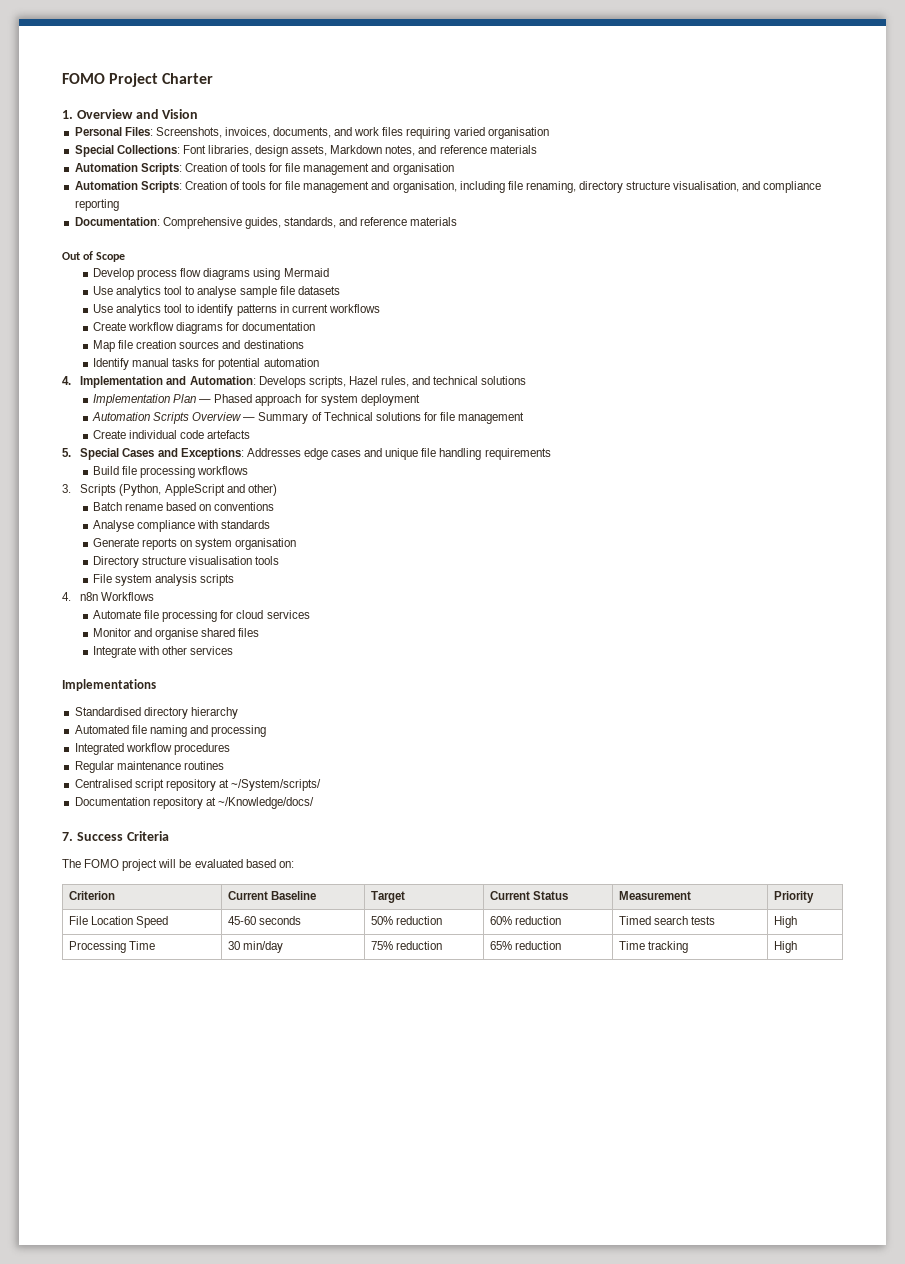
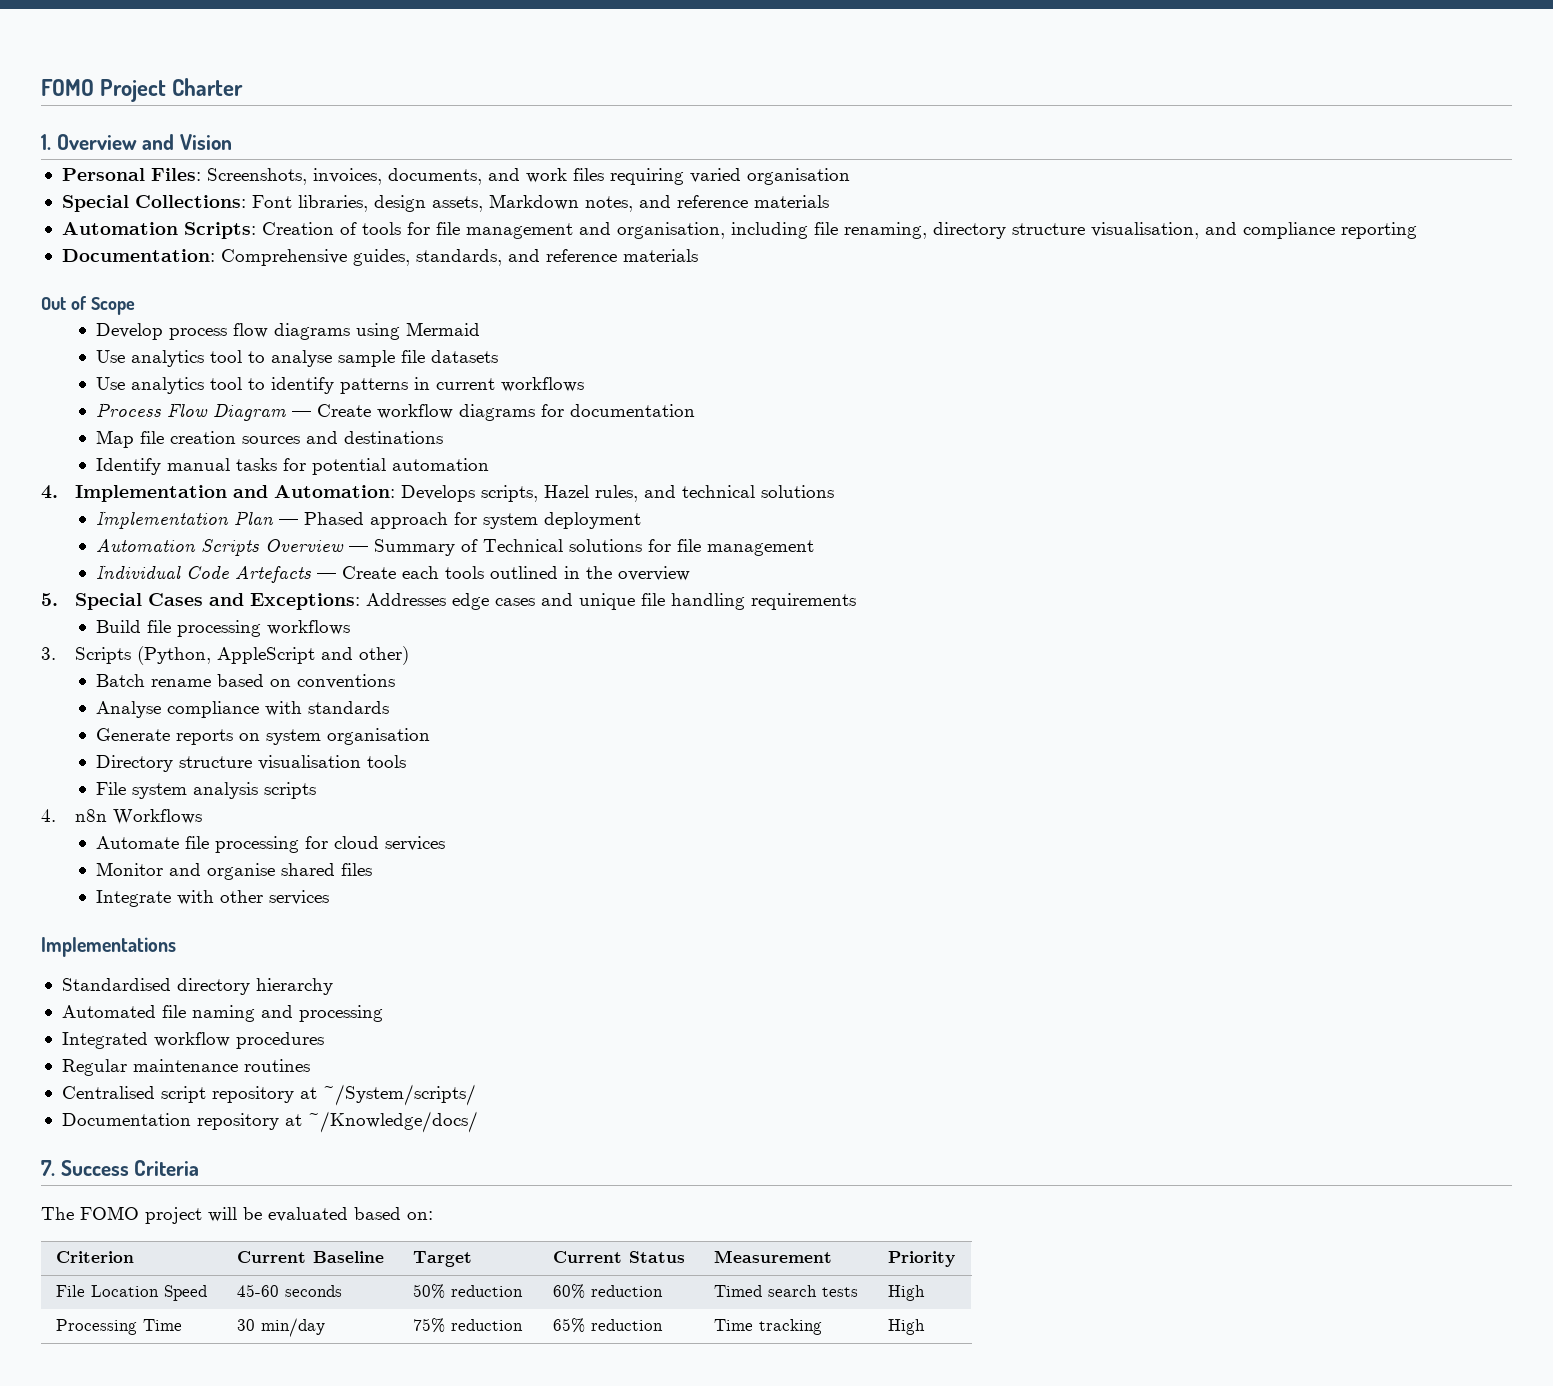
[74,163,454,175] // Automation Scripts: Creation of tools for file management and organisation -> (829, 201) none
(380, 308) none -> [95,403,311,421] Process Flow Diagram —
[93,430,251,439] Create individual code artefacts -> [95,565,690,583] Individual Code Artefacts — Create each tools outlined in the overview

